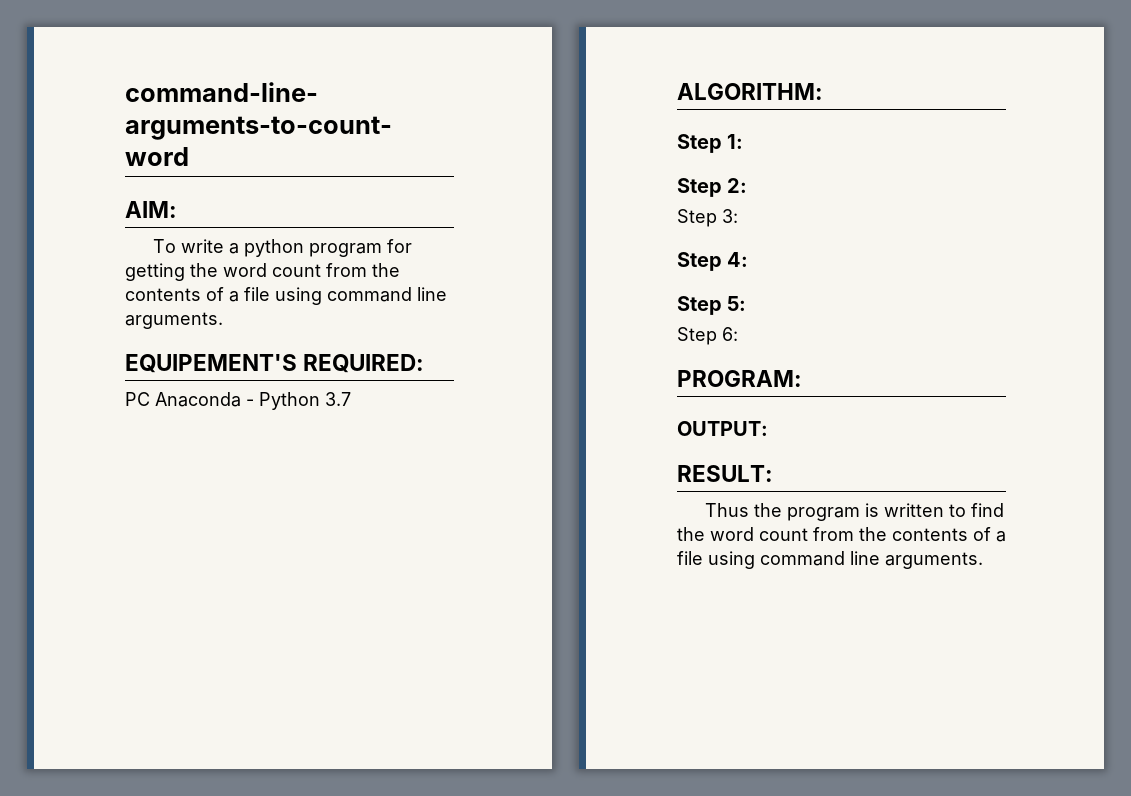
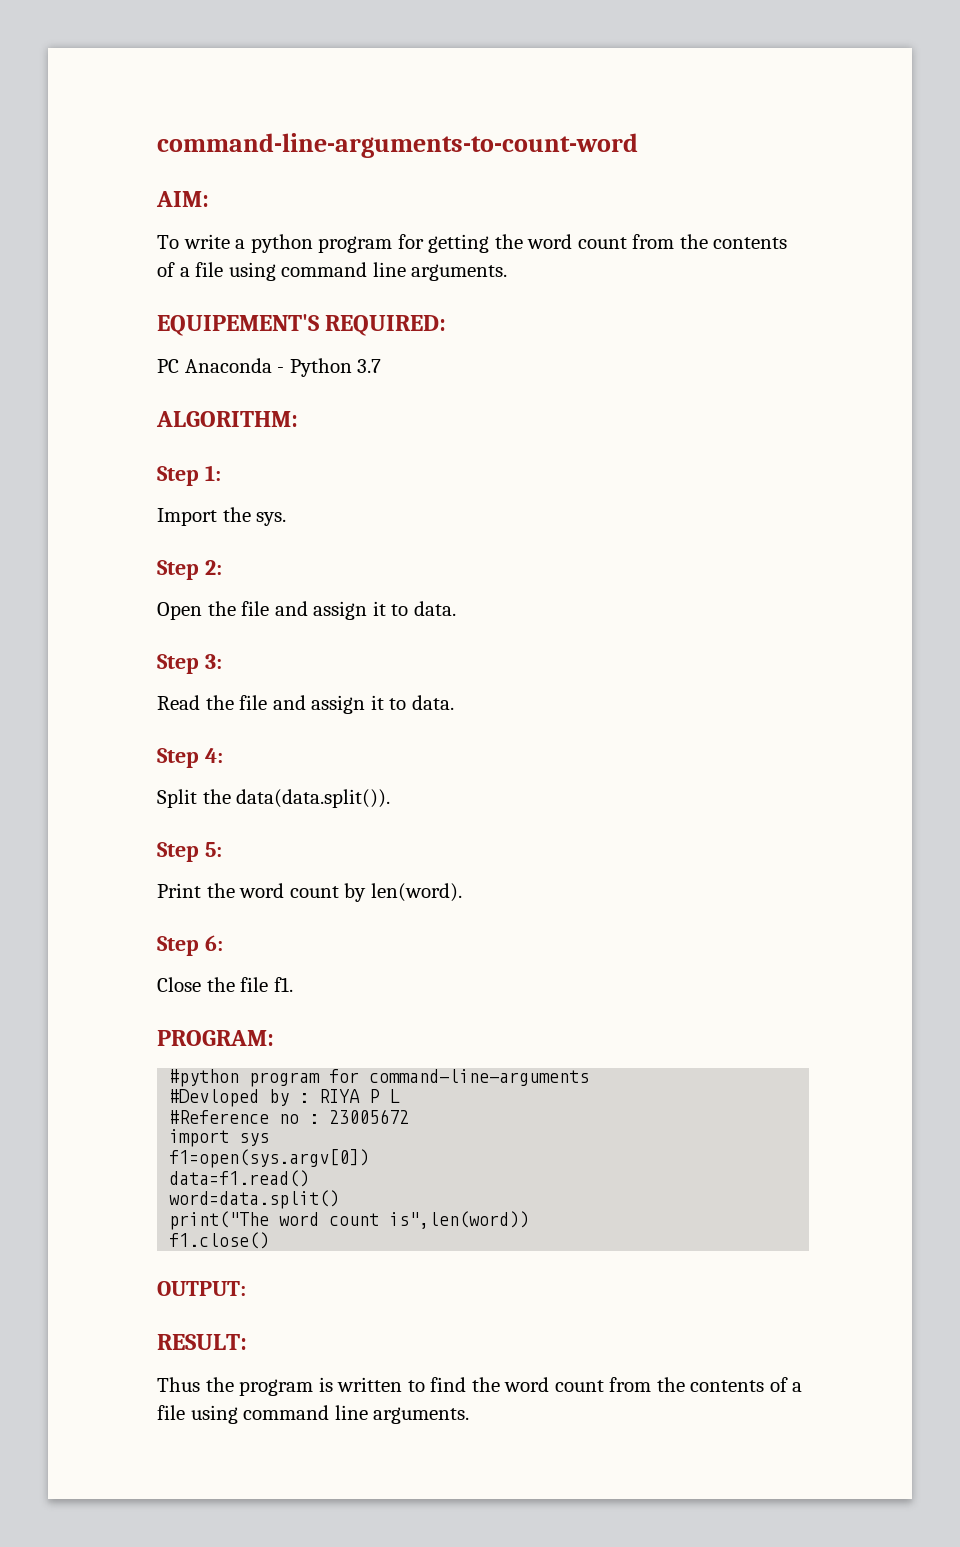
(744, 141) none -> [157,507,287,526] // Import the sys.
[677,209,738,227] Step 3: -> [157,601,456,620] [157,654,222,674] [157,695,454,714] Open the file and assign it to data. // Step 3: // Read the file and assign it to data.
(749, 259) none -> [157,789,391,808] // Split the data(data.split()).
[677,327,738,345] [677,370,802,387] Step 6: // PROGRAM: -> [157,883,462,902] [157,935,223,956] [157,977,293,992] [157,1030,274,1046] [169,1069,590,1087] [169,1089,401,1107] [169,1109,410,1124] [169,1129,270,1147] [169,1149,370,1168] [169,1170,310,1187] [169,1190,340,1209] [169,1211,530,1230] [169,1232,270,1249] Print the word count by len(word). // Step 6: // Close the file f1. // PROGRAM: // #python program for command-line-arguments // #Devloped by : RIYA P L // #Reference no : 23005672 // import sys // f1=open(sys.argv[0]) // data=f1.read() // word=data.split() // print("The word count is",len(word)) // f1.close()

